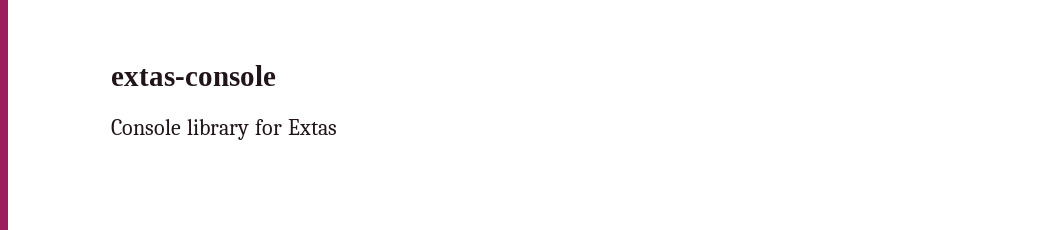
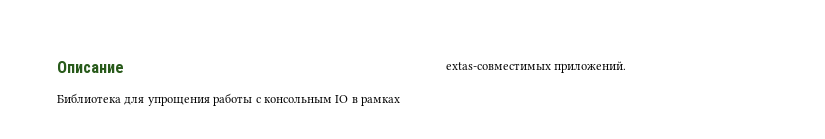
[111,65,276,86] [111,119,337,140] extas-console // Console library for Extas -> [57,61,124,73] [57,93,400,106] [446,61,627,73] Описание // Библиотека для упрощения работы с консольным IO в рамках extas-совместимых приложений.

